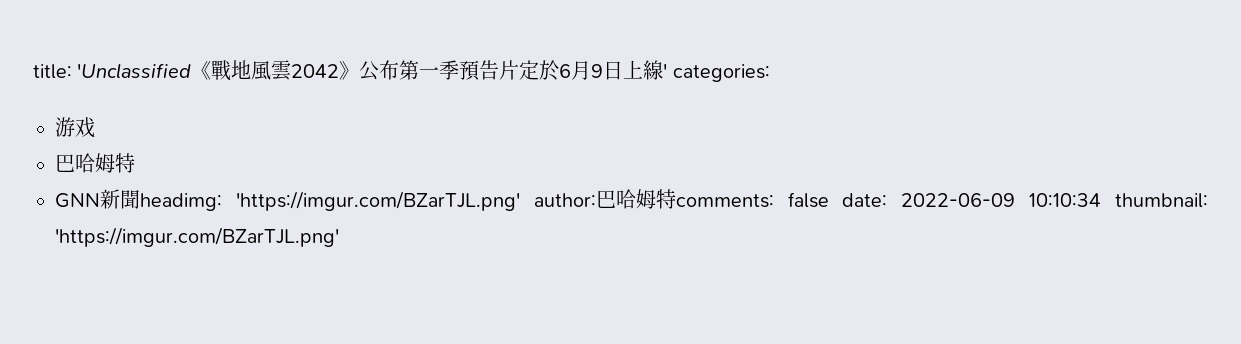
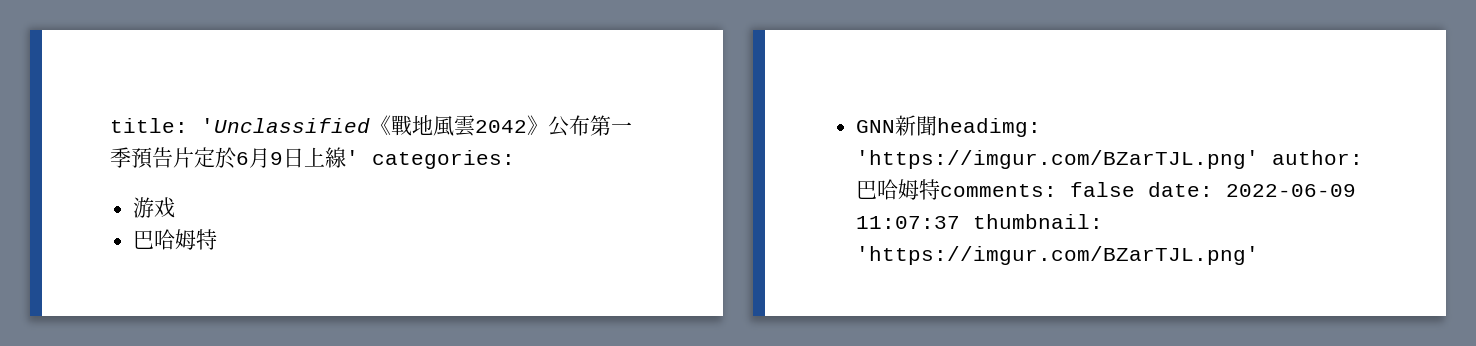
[1029,193,1102,207] 10:10:34 -> [856,216,961,229] 11:07:37

